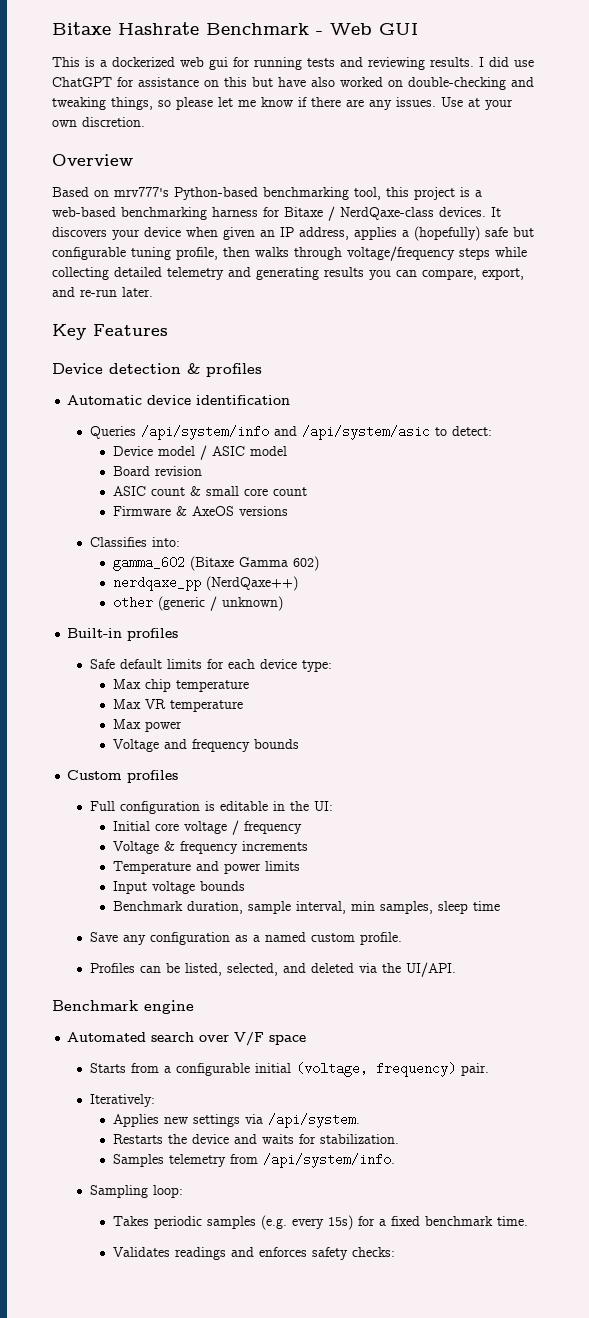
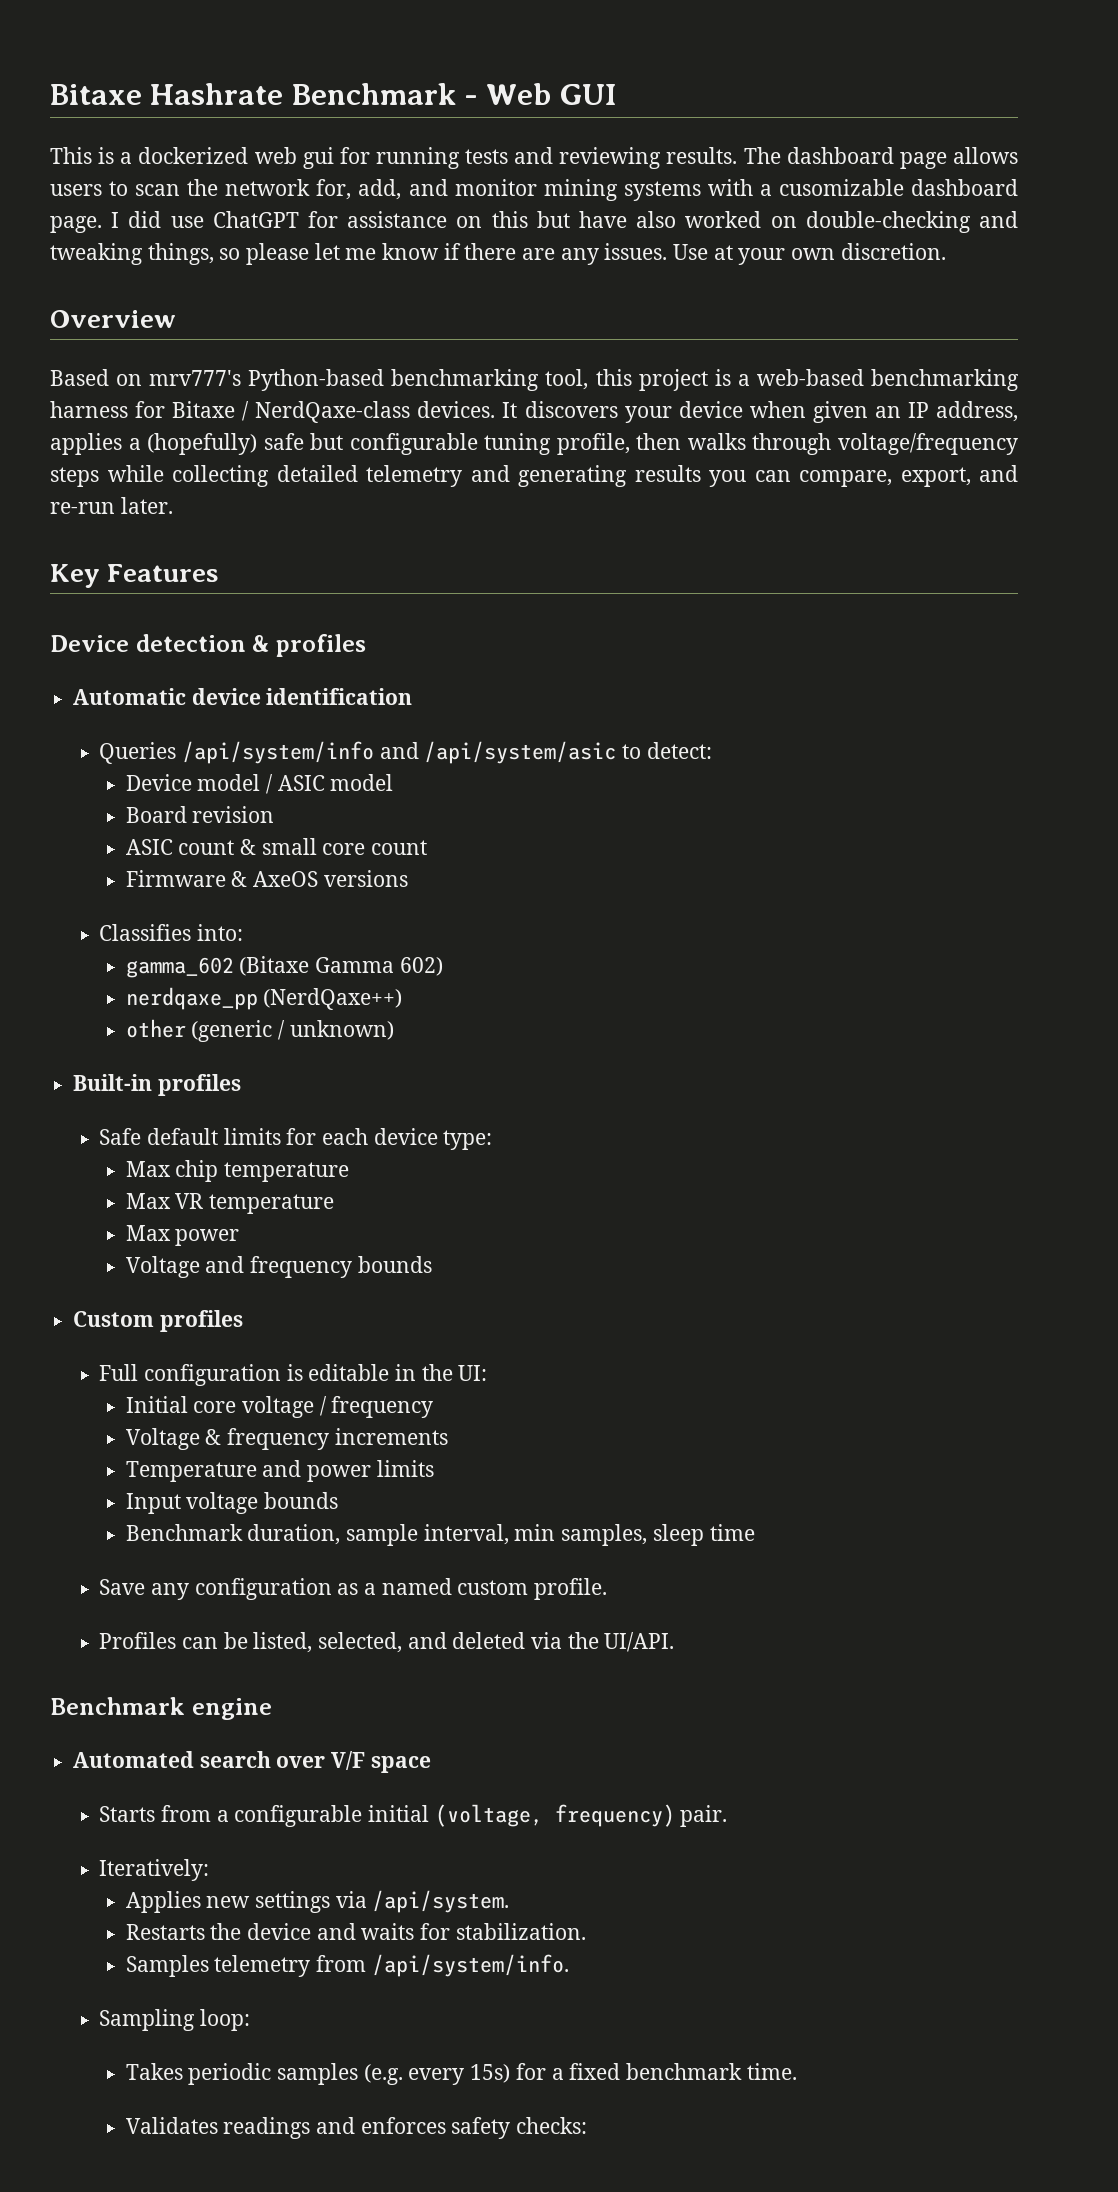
(474, 62) none -> [743,147,1018,169] [50,179,1018,201] [50,216,102,233] The dashboard page allows users to scan the network for, add, and monitor mining systems with a cusomizable dashboard page.

